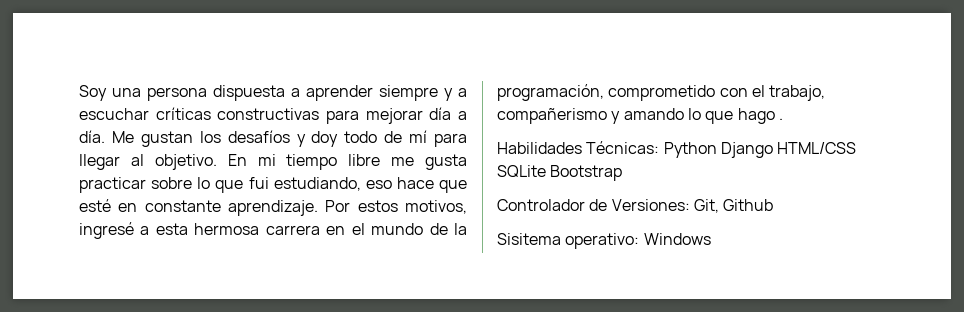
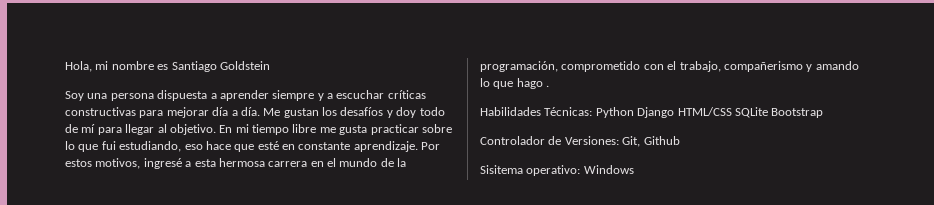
(79, 93) none -> [65,61,270,72] Hola, mi nombre es Santiago Goldstein //

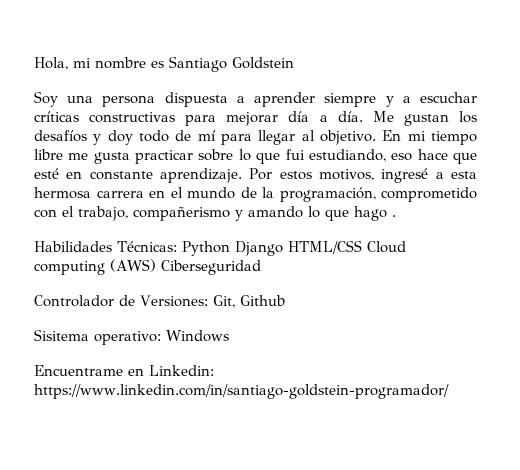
[734,107,824,118] SQLite Bootstrap -> [367,241,406,253] [34,259,261,275] Cloud computing (AWS) Ciberseguridad
(634, 169) none -> [34,365,214,376] [34,384,449,399] // Encuentrame en Linkedin: https://www.linkedin.com/in/santiago-goldstein-programador/

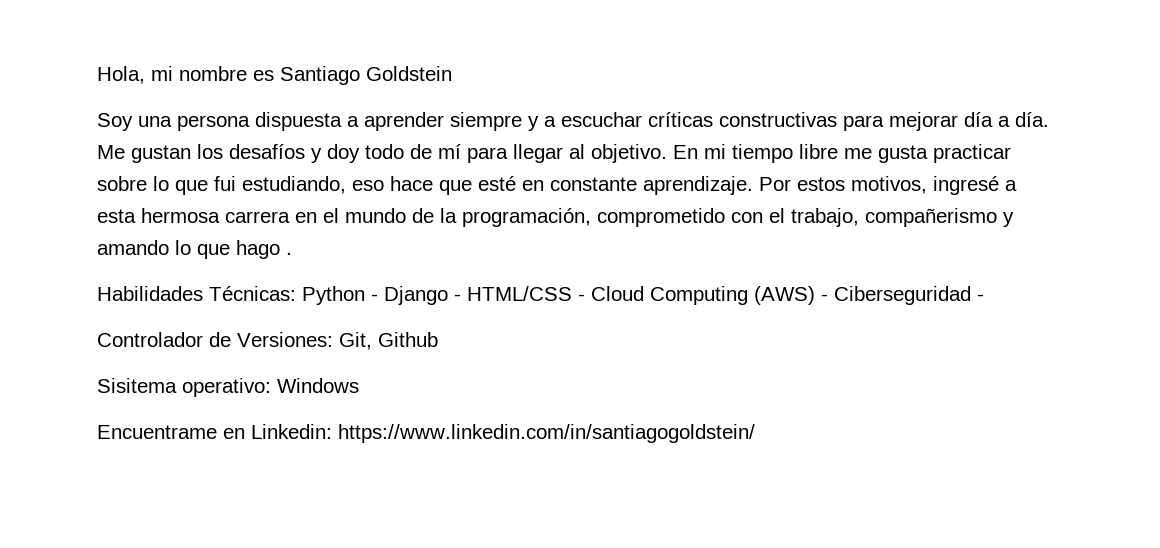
[235,240,406,256] [34,259,156,275] Django HTML/CSS Cloud computing (AWS) -> [371,286,828,305] - Django - HTML/CSS - Cloud Computing (AWS) -
(261, 267) none -> [977,294,984,301] -
[34,384,449,399] https://www.linkedin.com/in/santiago-goldstein-programador/ -> [338,424,755,443] https://www.linkedin.com/in/santiagogoldstein/

